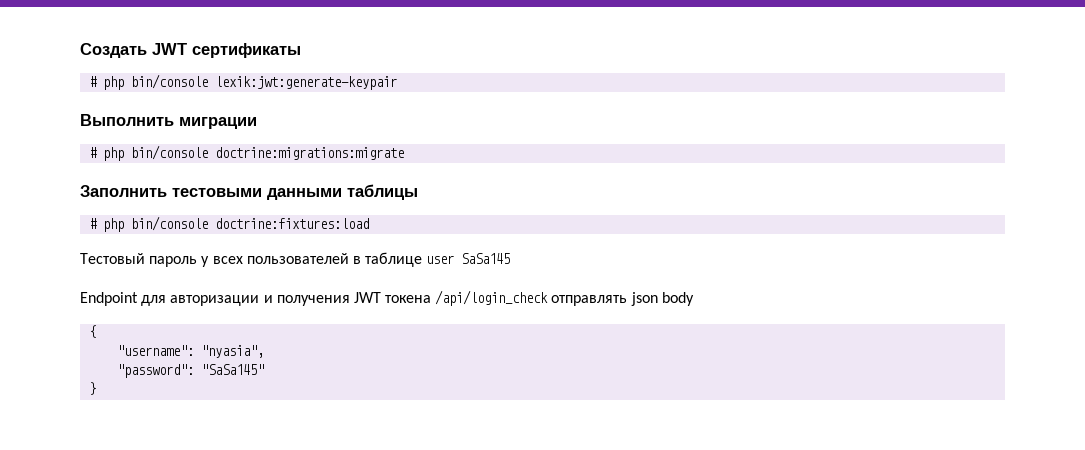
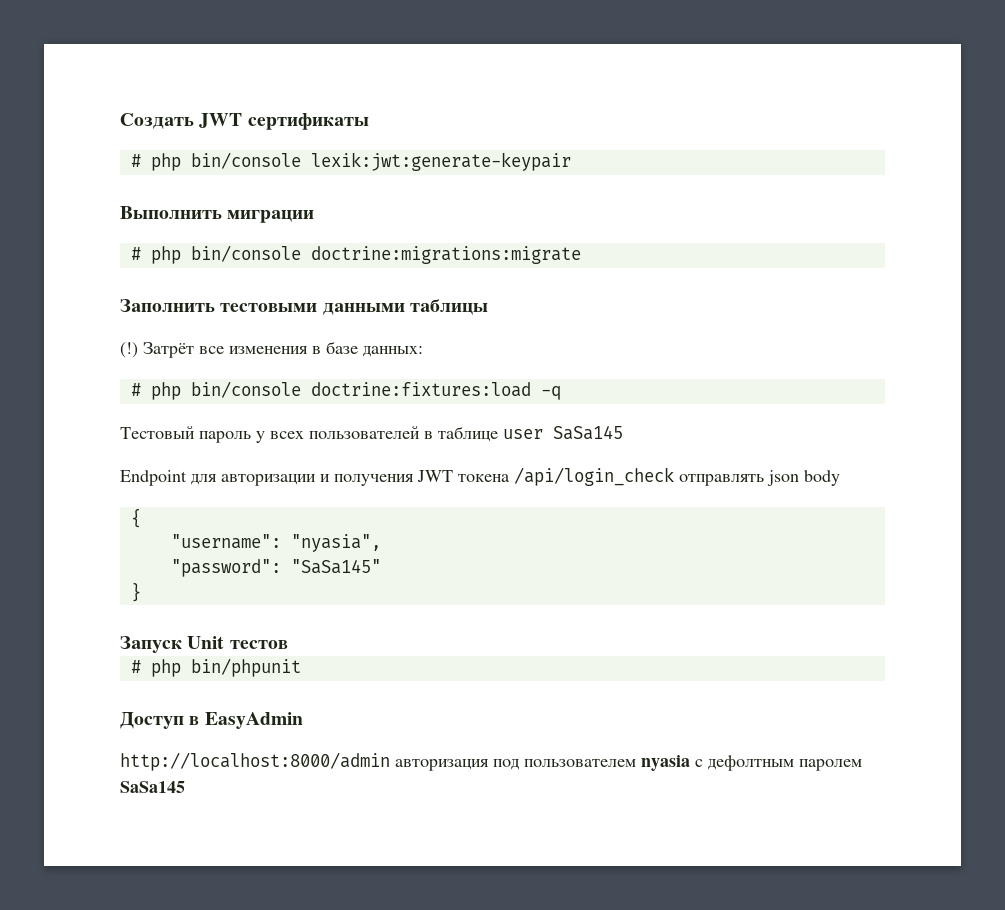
(418, 192) none -> [120,341,423,358] // (!) Затрёт все изменения в базе данных:
(370, 223) none -> [540,386,561,400] -q
(97, 388) none -> [120,636,288,653] [130,658,301,677] [120,712,303,729] [120,752,862,771] [120,781,185,793] // Запуск Unit тестов // # php bin/phpunit // Доступ в EasyAdmin // http://localhost:8000/admin авторизация под пользователем nyasia c дефолтным паролем SaSa145

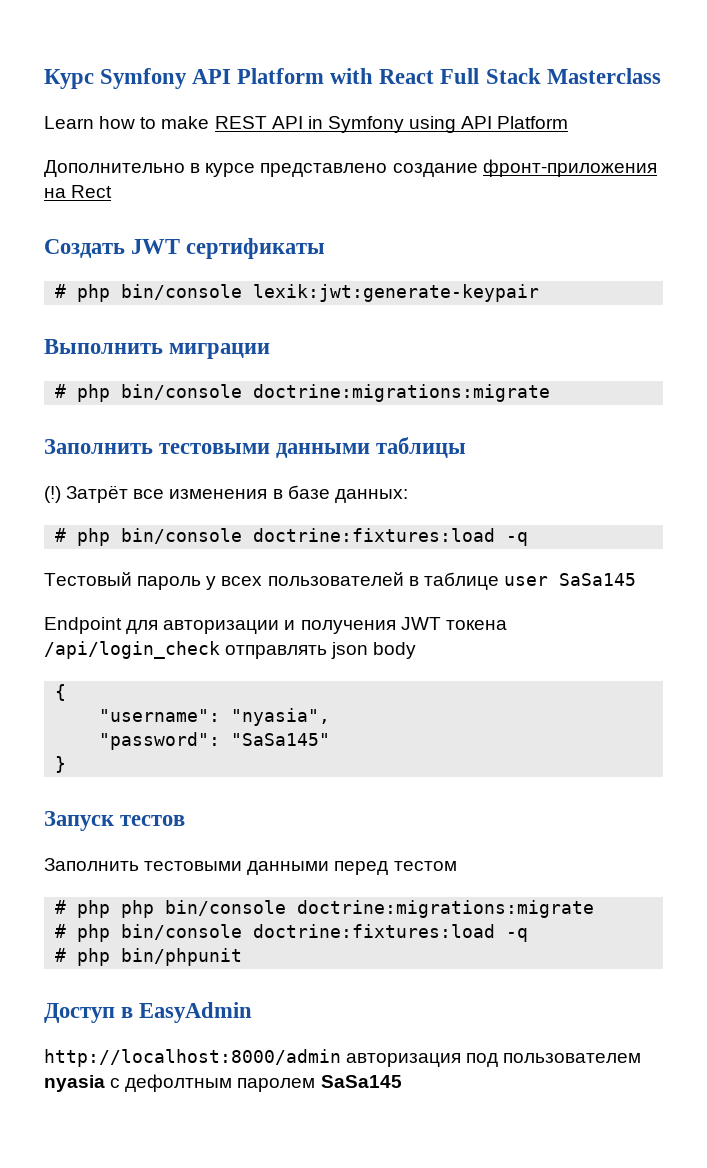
(120, 121) none -> [44,68,661,89] [44,116,569,133] [44,159,657,177] [44,185,113,198] Курс Symfony API Platform with React Full Stack Masterclass // Learn how to make REST API in Symfony using API Platform // Дополнительно в курсе представлено создание фронт-приложения на Rect //
[187,636,225,649] Unit -> (114, 821) none
(288, 644) none -> [44,858,457,875] [55,900,595,918] [55,924,529,942] // Заполнить тестовыми данными перед тестом // # php php bin/console doctrine:migrations:migrate // # php bin/console doctrine:fixtures:load -q

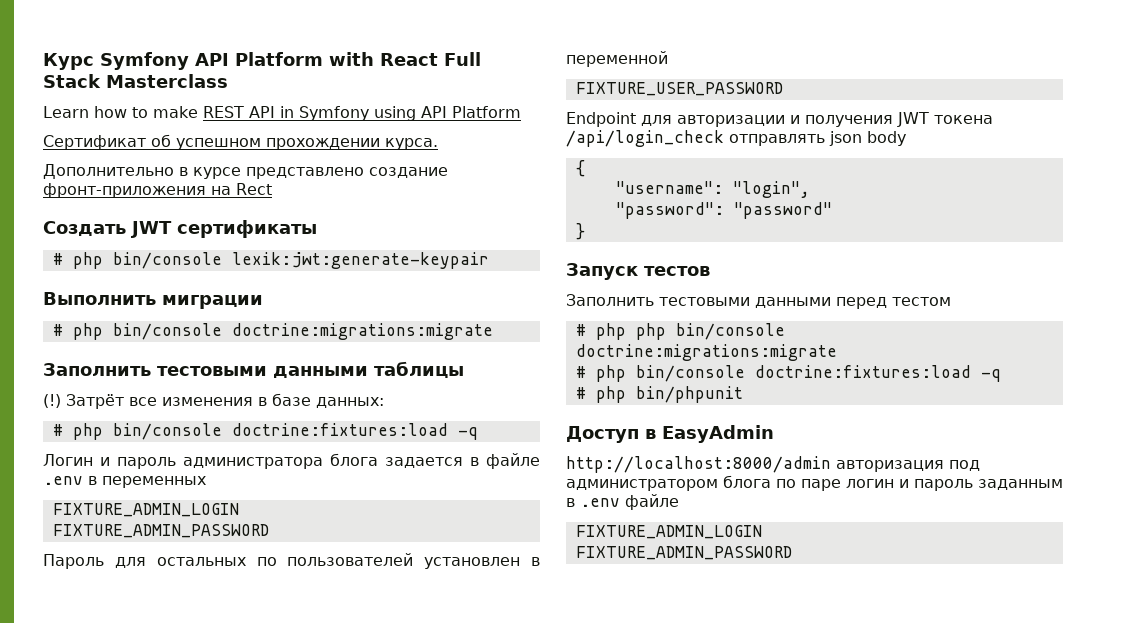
(569, 122) none -> [43,134,438,150] // Сертификат об успешном прохождении курса.
[44,572,636,590] Тестовый пароль у всех пользователей в таблице user SaSa145 -> [43,453,540,469] [43,476,206,488] [52,503,239,517] [52,524,269,538] [43,553,540,569] [566,51,668,67] [575,82,783,96] Логин и пароль администратора блога задается в файле .env в переменных // FIXTURE_ADMIN_LOGIN // FIXTURE_ADMIN_PASSWORD // Пароль для остальных по пользователей установлен в переменной // FIXTURE_USER_PASSWORD
[231,708,331,726] "nyasia", -> [732,181,810,198] "login",
[231,733,331,746] "SaSa145" -> [733,202,832,219] "password"
[503,1053,642,1063] [44,1074,402,1092] пользователем nyasia c дефолтным паролем SaSa145 -> [566,475,1063,491] [566,494,679,510] [575,525,762,539] [575,546,792,560] администратором блога по паре логин и пароль заданным в .env файле // FIXTURE_ADMIN_LOGIN // FIXTURE_ADMIN_PASSWORD

